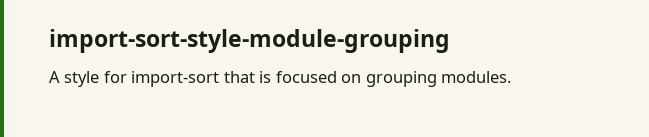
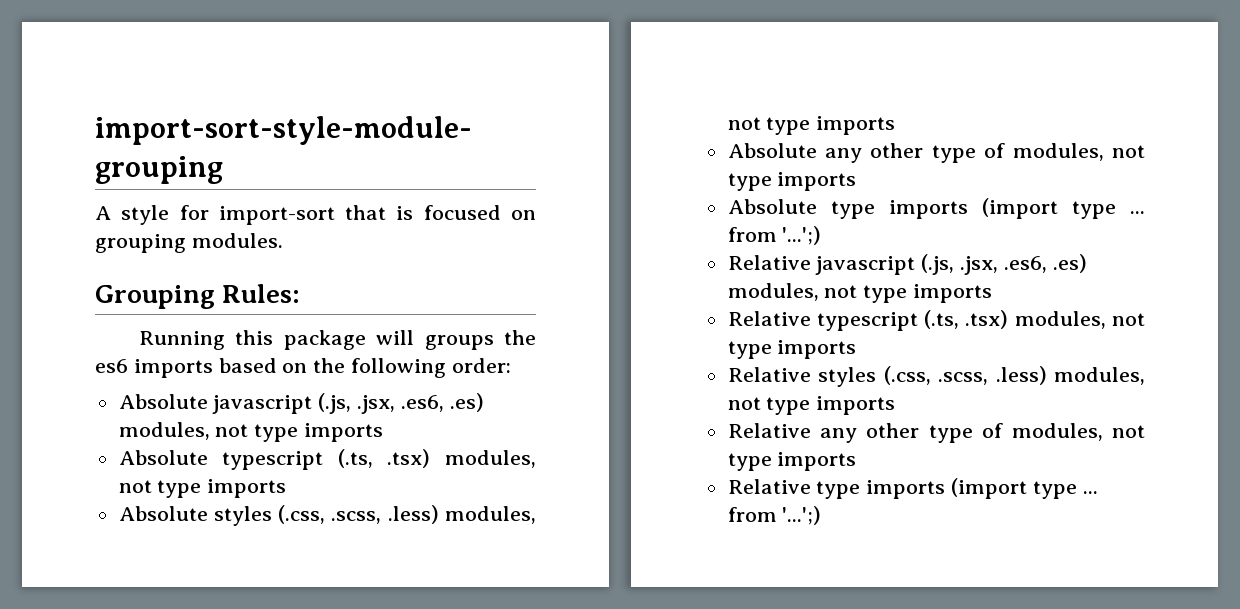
(512, 77) none -> [95,284,301,309] [138,330,536,350] [95,358,511,378] [118,393,484,414] [118,422,384,442] [118,449,536,470] [118,479,287,498] [118,505,536,526] [727,116,896,135] [727,143,1145,163] [727,172,857,191] [727,198,1145,219] [727,226,822,245] [727,254,1087,275] [727,283,993,303] [727,310,1145,331] [727,340,857,359] [727,366,1145,387] [727,396,896,415] [727,423,1145,443] [727,452,857,471] [727,478,1098,499] [727,506,822,525] // Grouping Rules: // Running this package will groups the es6 imports based on the following order: // Absolute javascript (.js, .jsx, .es6, .es) modules, not type imports // Absolute typescript (.ts, .tsx) modules, not type imports // Absolute styles (.css, .scss, .less) modules, not type imports // Absolute any other type of modules, not type imports // Absolute type imports (import type ... from '...';) // Relative javascript (.js, .jsx, .es6, .es) modules, not type imports // Relative typescript (.ts, .tsx) modules, not type imports // Relative styles (.css, .scss, .less) modules, not type imports // Relative any other type of modules, not type imports // Relative type imports (import type ... from '...';)

